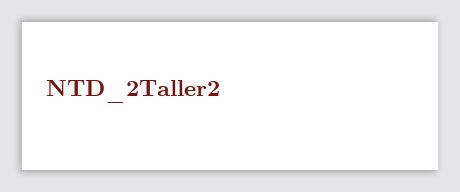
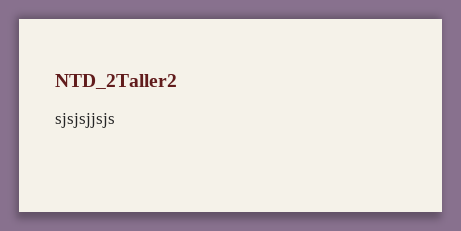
(220, 91) none -> [55,113,115,128] // sjsjsjjsjs

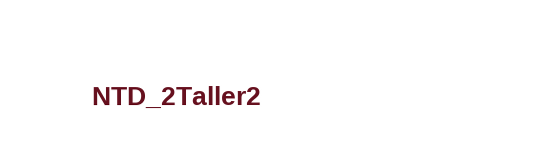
[55,113,115,128] // sjsjsjjsjs -> (262, 97) none

